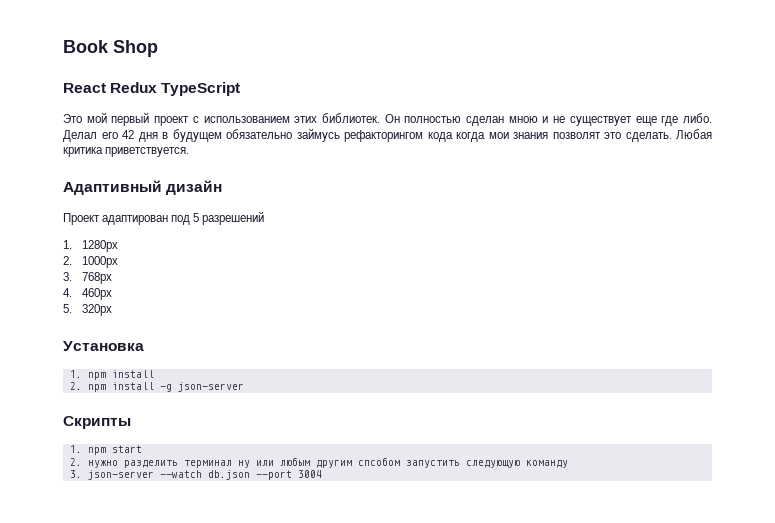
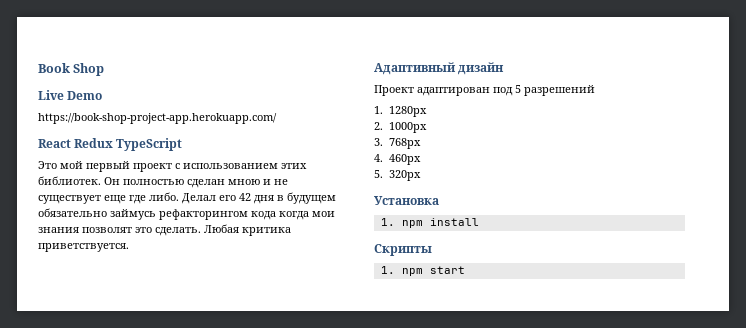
(158, 48) none -> [38,90,103,100] [38,113,277,124] // Live Demo // https://book-shop-project-app.herokuapp.com/
[69,382,244,392] // 2. npm install -g json-server -> (479, 222) none
[69,457,568,468] [69,470,322,480] // 2. нужно разделить терминал ну или любым другим спсобом запустить следующую команду // 3. json-server --watch db.json --port 3004 -> (465, 270) none

